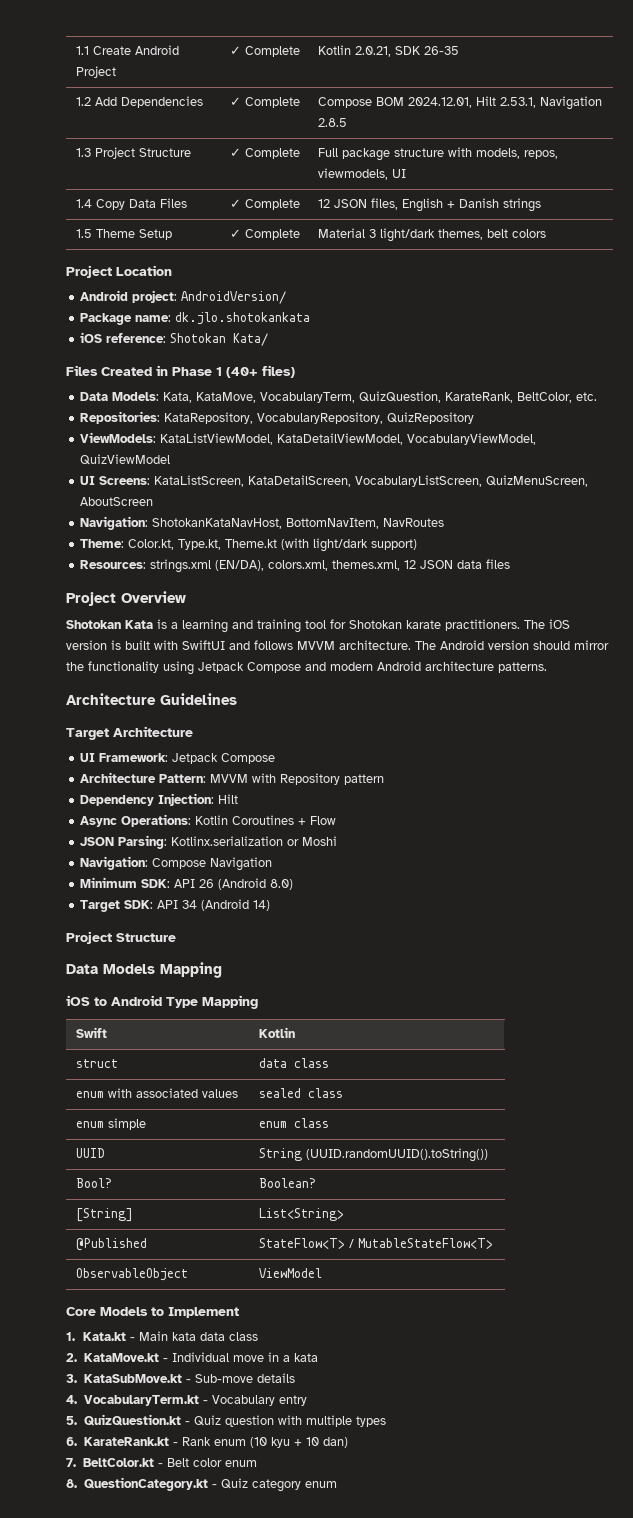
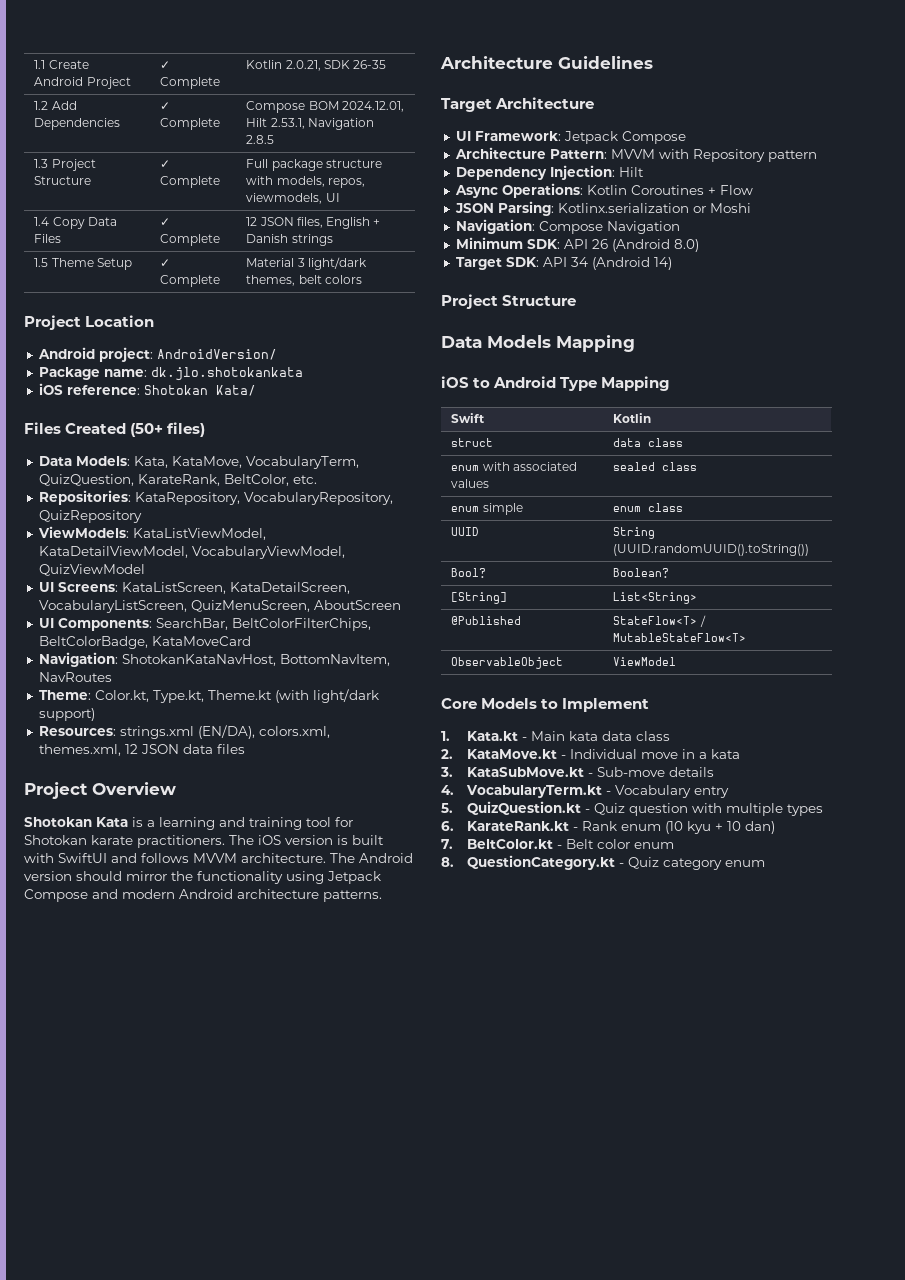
[156,365,258,378] in Phase 1 (40+ -> [130,423,164,437] (50+
(154, 501) none -> [38,618,371,631] [38,636,251,649] // UI Components: SearchBar, BeltColorFilterChips, BeltColorBadge, KataMoveCard

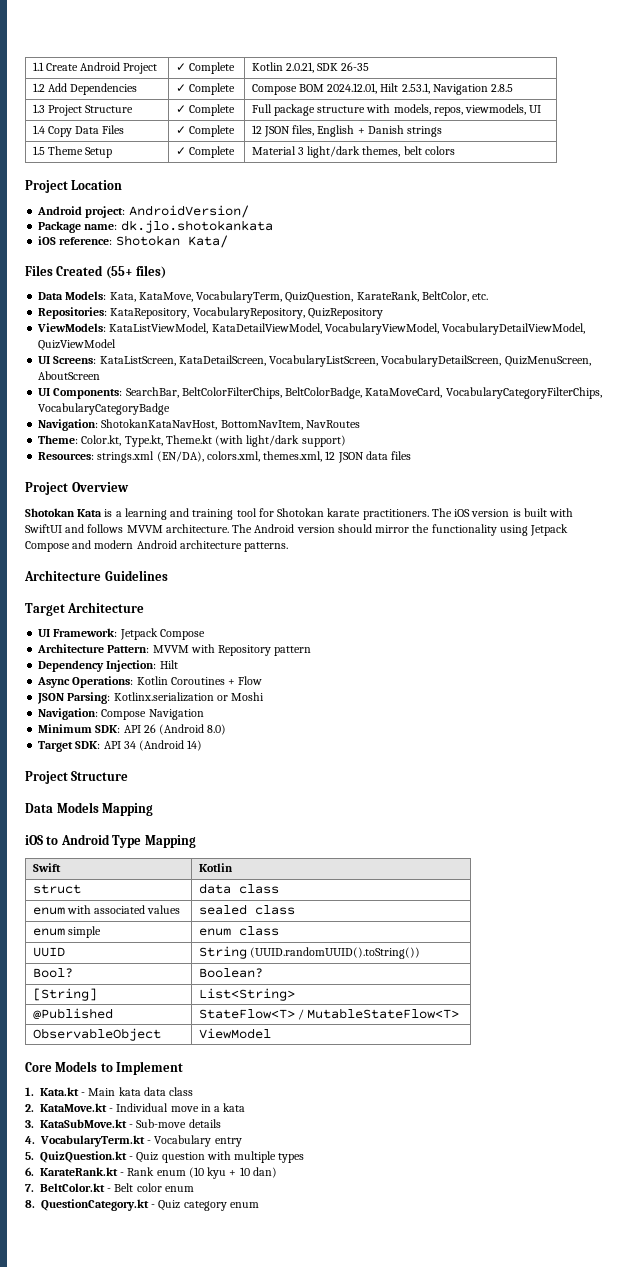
[130,423,164,437] (50+ -> [105,266,133,279] (55+
(345, 552) none -> [442,323,586,335] VocabularyDetailViewModel,
(187, 606) none -> [381,355,502,367] VocabularyDetailScreen,
[151,636,251,646] KataMoveCard -> [365,387,602,399] [38,403,171,415] KataMoveCard, VocabularyCategoryFilterChips, VocabularyCategoryBadge

